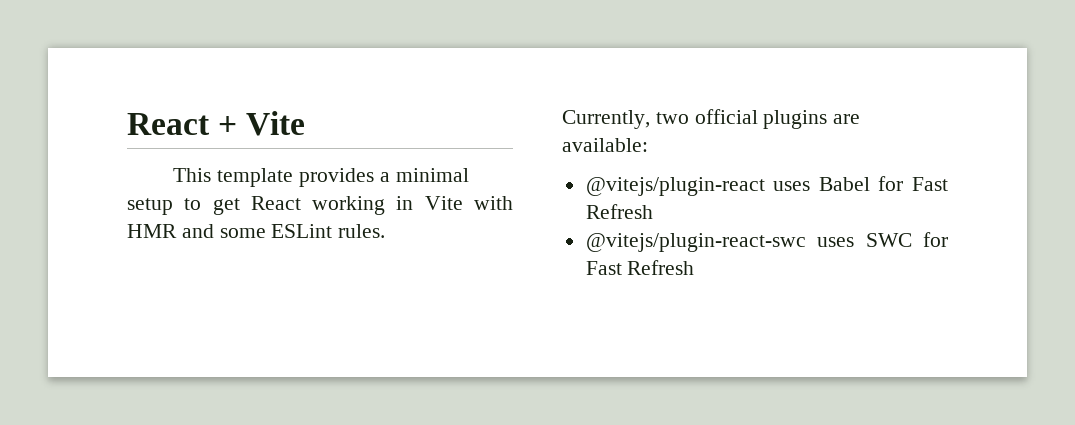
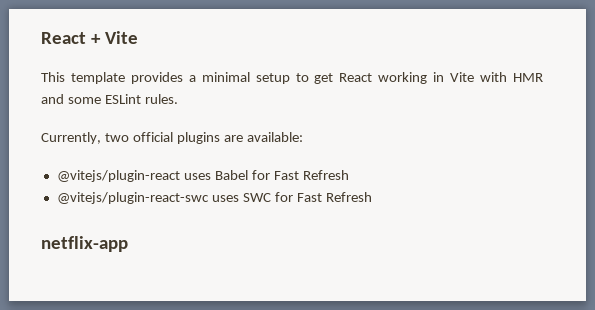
(695, 267) none -> [41,236,128,252] // netflix-app

